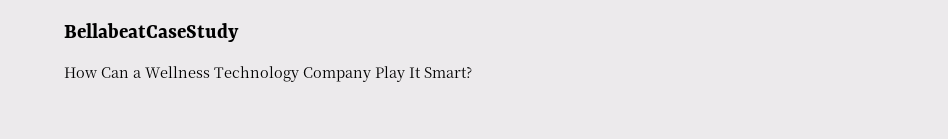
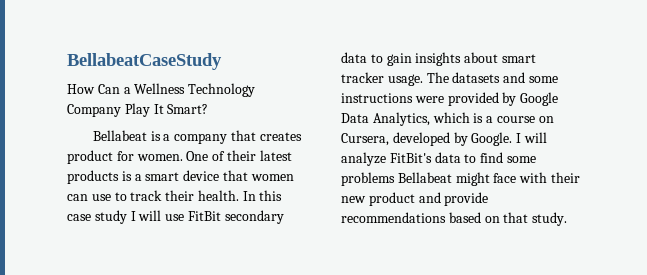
(472, 72) none -> [92,130,302,144] [67,150,292,164] [67,170,294,184] [67,190,283,201] [67,210,284,224] [341,52,536,66] [341,72,558,86] [341,92,559,106] [341,112,554,126] [341,132,547,146] [341,152,536,166] [341,172,580,186] [341,192,489,206] [341,212,568,226] // Bellabeat is a company that creates product for women. One of their latest products is a smart device that women can use to track their health. In this case study I will use FitBit secondary data to gain insights about smart tracker usage. The datasets and some instructions were provided by Google Data Analytics, which is a course on Cursera, developed by Google. I will analyze FitBit's data to find some problems Bellabeat might face with their new product and provide recommendations based on that study.

